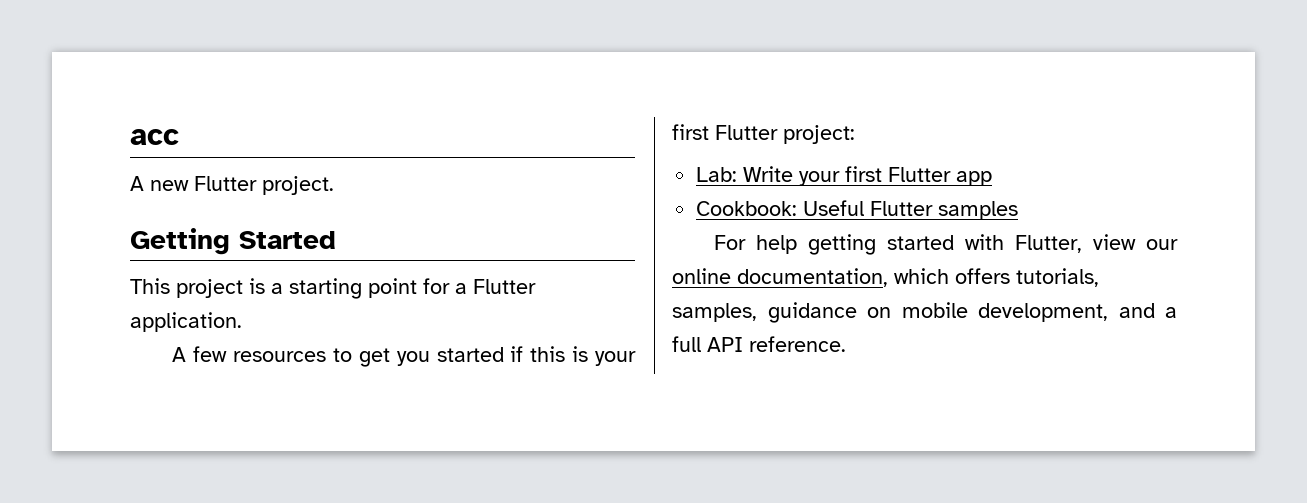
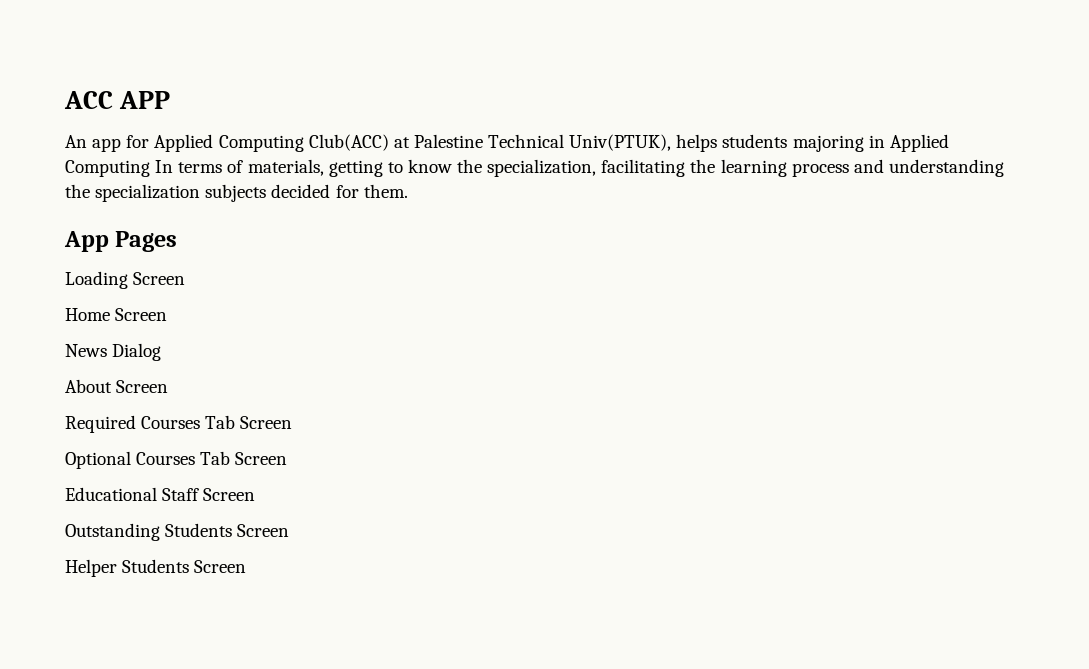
[130,129,179,145] [130,176,334,195] [130,228,336,255] [130,278,536,299] [130,312,242,332] [172,346,637,367] [672,124,855,144] [696,166,993,186] [696,200,1019,220] [714,234,1178,255] [672,268,1099,287] [672,302,1177,323] [672,336,846,352] acc // A new Flutter project. // Getting Started // This project is a starting point for a Flutter application. // A few resources to get you started if this is your first Flutter project: // Lab: Write your first Flutter app // Cookbook: Useful Flutter samples // For help getting started with Flutter, view our online documentation, which offers tutorials, samples, guidance on mobile development, and a full API reference. -> [64,91,171,109] [65,134,949,152] [65,159,1004,177] [65,184,408,202] [64,231,178,252] [65,271,186,289] [65,308,168,321] [65,343,162,361] [65,379,169,393] [65,415,293,433] [65,451,288,469] [65,487,256,501] [65,523,290,541] [65,559,247,577] ACC APP // An app for Applied Computing Club(ACC) at Palestine Technical Univ(PTUK), helps students majoring in Applied Computing In terms of materials, getting to know the specialization, facilitating the learning process and understanding the specialization subjects decided for them. // App Pages // Loading Screen // Home Screen // News Dialog // About Screen // Required Courses Tab Screen // Optional Courses Tab Screen // Educational Staff Screen // Outstanding Students Screen // Helper Students Screen

